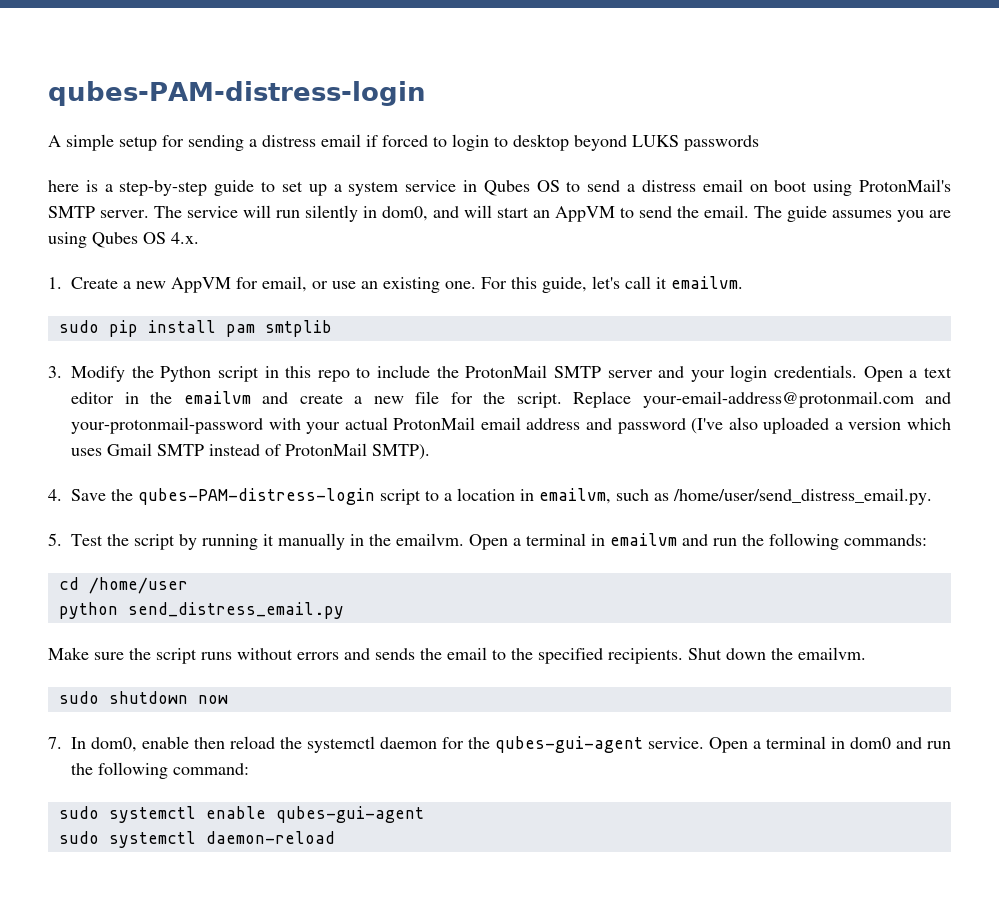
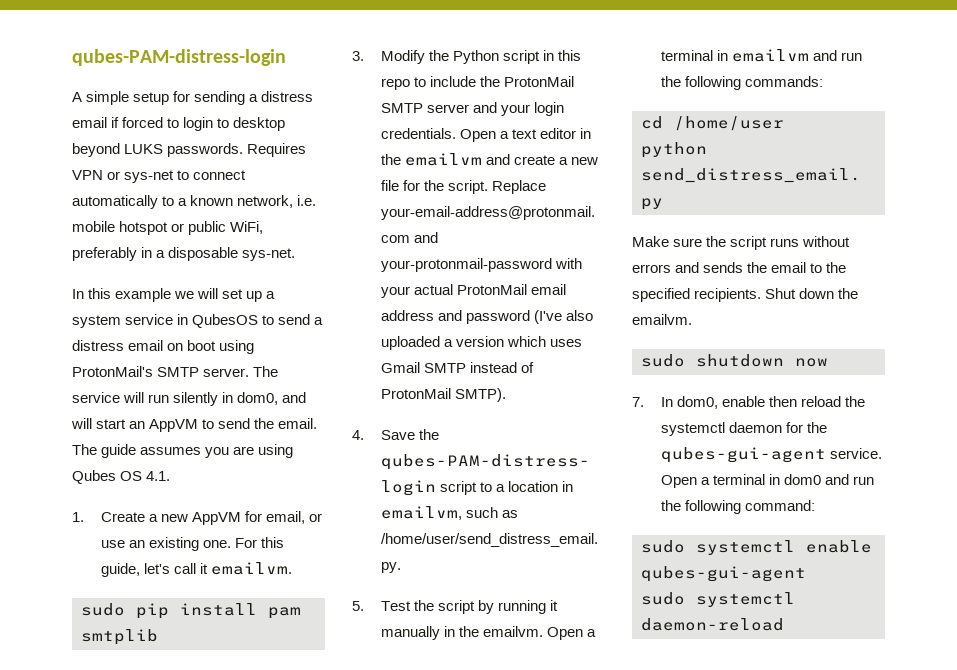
[684,135,759,151] [48,180,276,196] passwords // here is a step-by-step guide to -> [167,143,307,157] [72,170,247,183] [72,195,317,209] [72,221,264,235] [72,247,296,261] [72,288,219,302] passwords. Requires VPN or sys-net to connect automatically to a known network, i.e. mobile hotspot or public WiFi, preferably in a disposable sys-net. // In this example we will
[483,180,560,196] Qubes OS -> [192,314,259,328] QubesOS
[171,232,199,244] 4.x. -> [146,471,171,481] 4.1.

